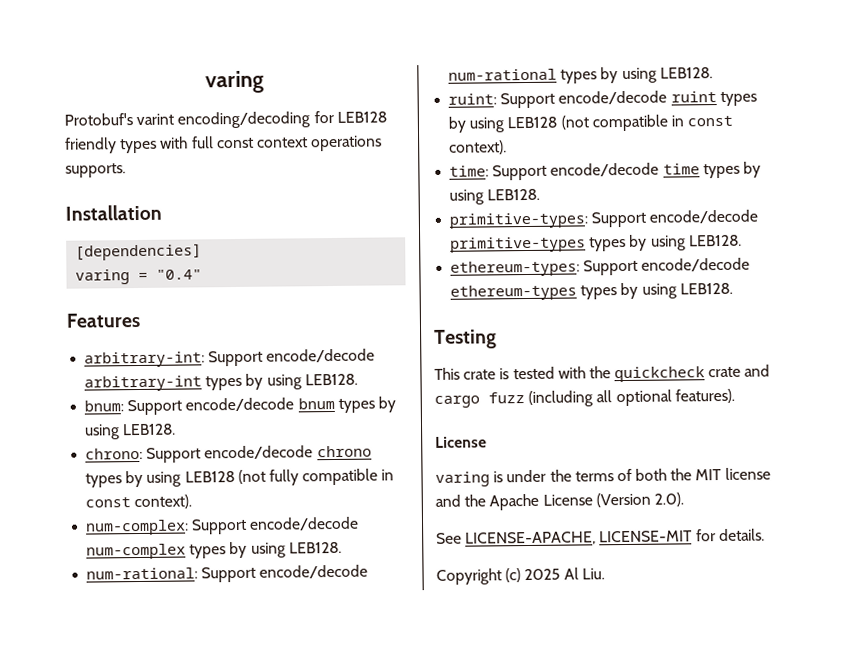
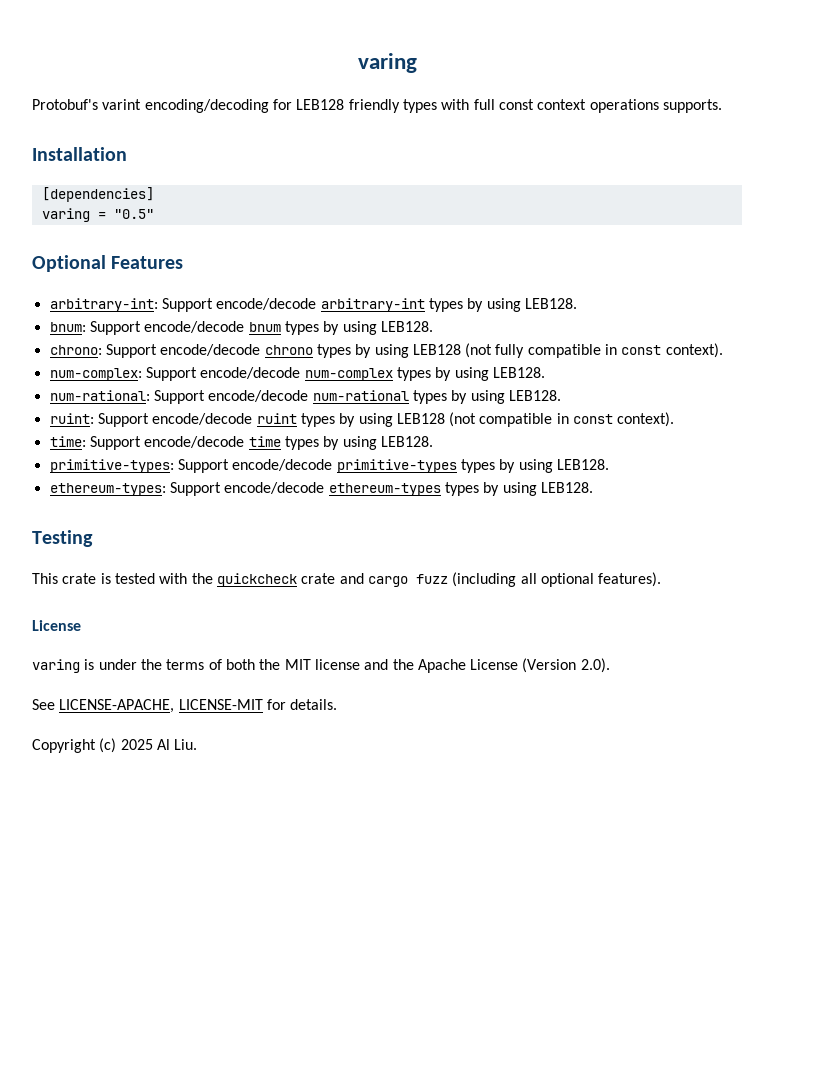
[156,269,203,280] "0.4" // -> [113,209,154,219] [32,255,106,272] "0.5" // Optional

